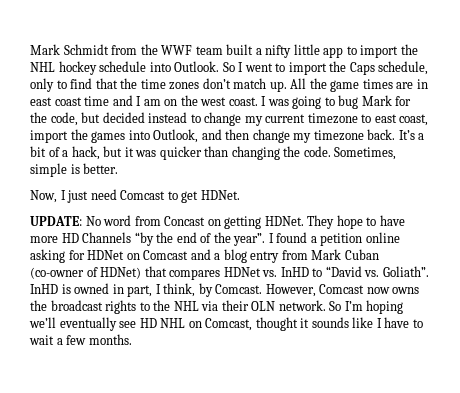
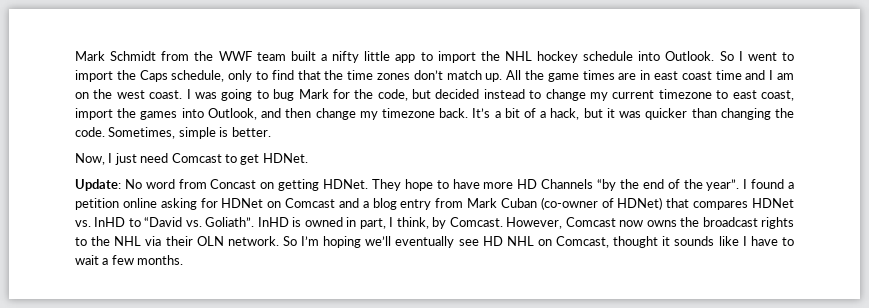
[30,216,82,226] UPDATE: -> [75,179,121,191] Update:

